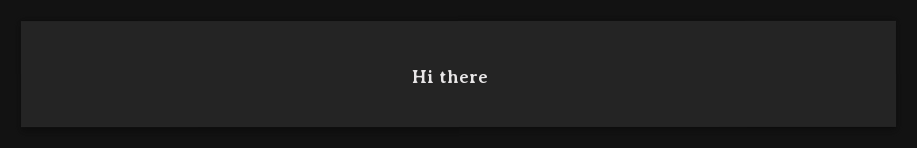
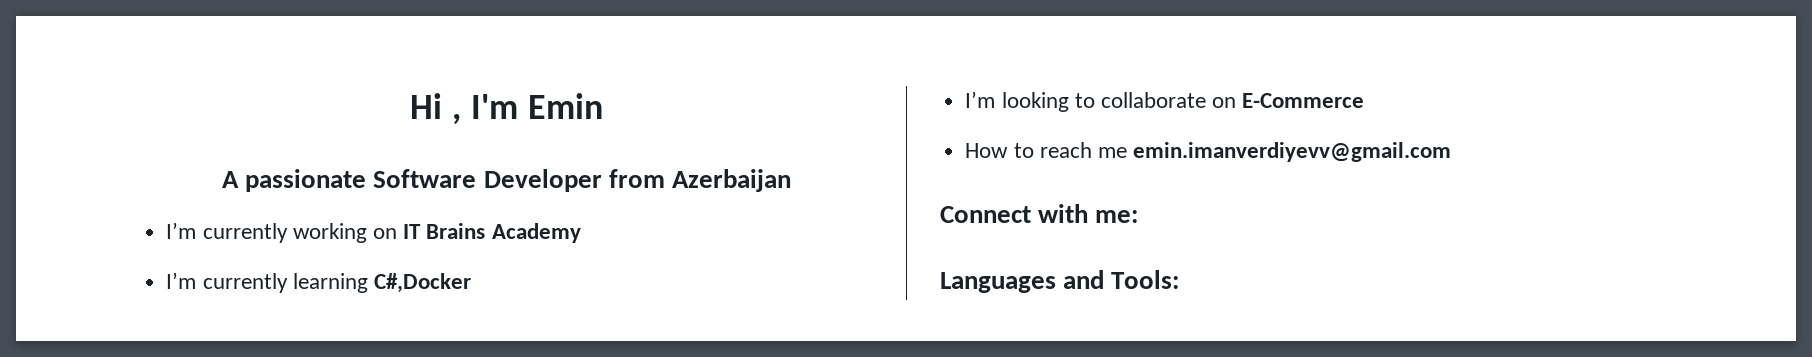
[438,69,489,84] there -> [452,93,603,125] [222,169,791,192] [166,222,581,243] [166,272,471,293] [965,91,1365,112] [965,142,1452,162] [940,204,1139,223] [940,270,1180,293] , I'm Emin // A passionate Software Developer from Azerbaijan // I’m currently working on IT Brains Academy // I’m currently learning C#,Docker // I’m looking to collaborate on E-Commerce // How to reach me emin.imanverdiyevv@gmail.com // Connect with me: // Languages and Tools:

